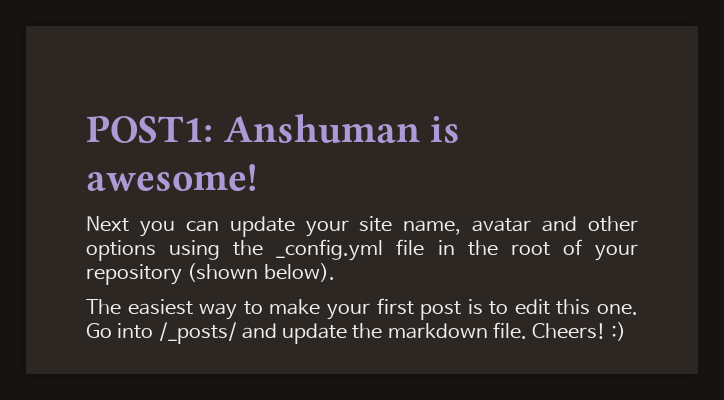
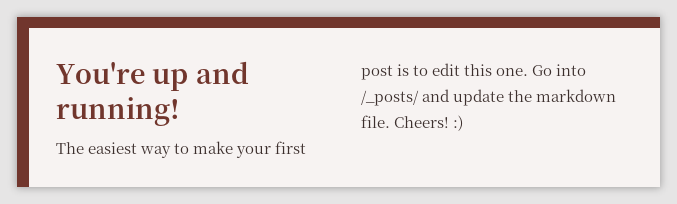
[86,114,461,143] [86,164,257,191] [86,216,638,237] [86,239,638,261] [86,263,335,285] POST1: Anshuman is awesome! // Next you can update your site name, avatar and other options using the _config.yml file in the root of your repository (shown below). -> [56,61,249,91] [56,97,180,126] You're up and running!

